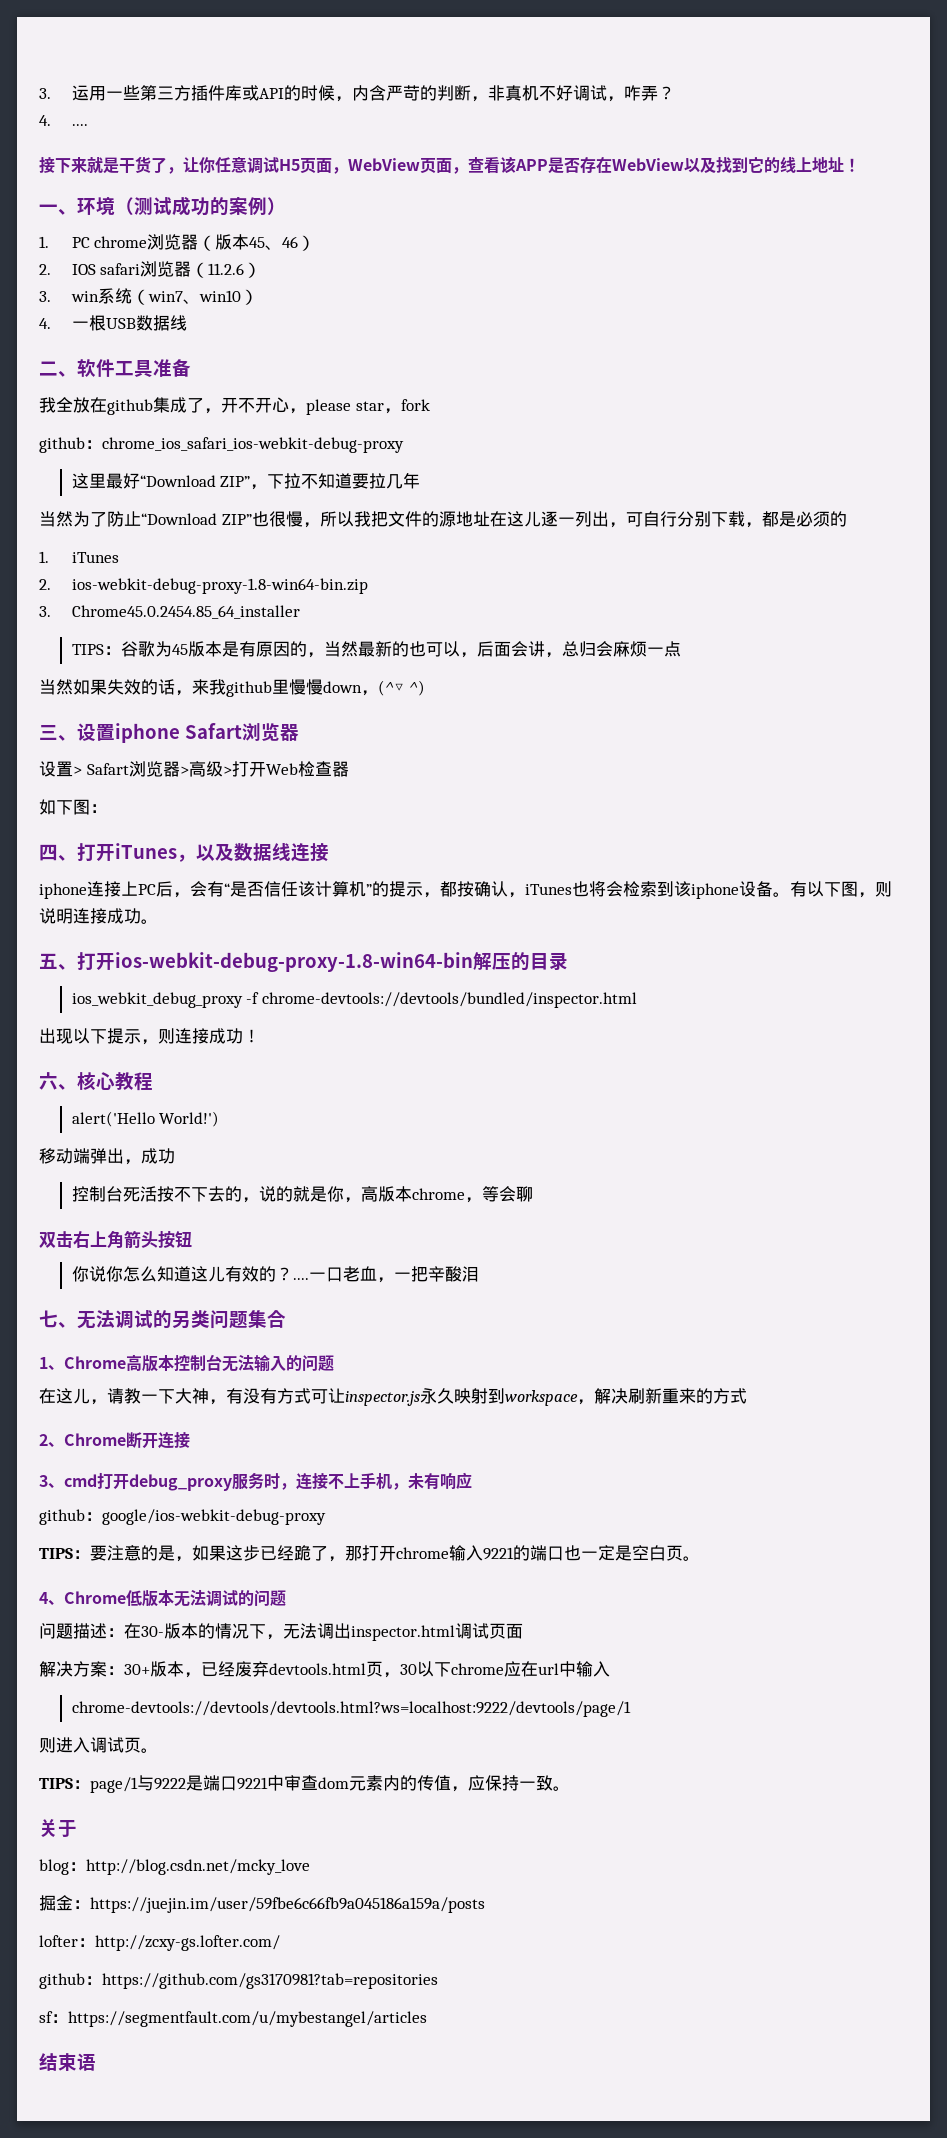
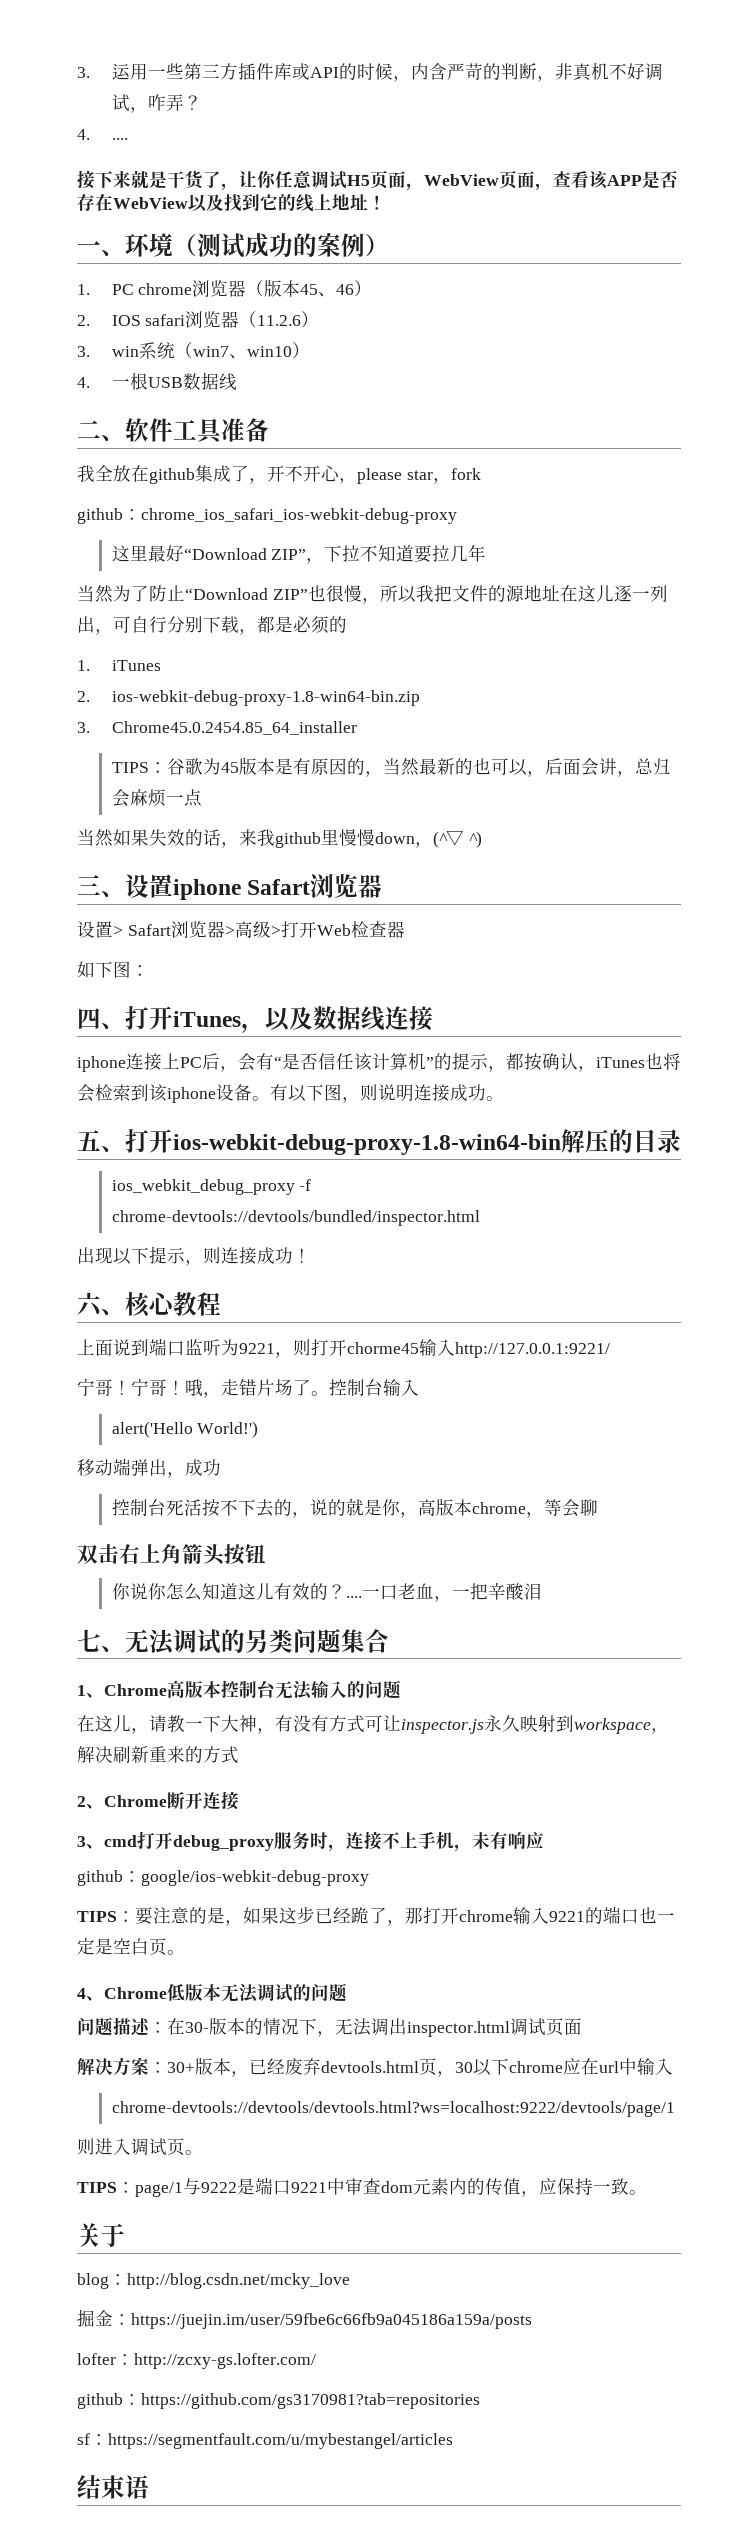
(153, 1081) none -> [77,1338,610,1358] [77,1379,419,1398] // 上面说到端口监听为9221，则打开chorme45输入http://127.0.0.1:9221/ // 宁哥！宁哥！哦，走错片场了。控制台输入

